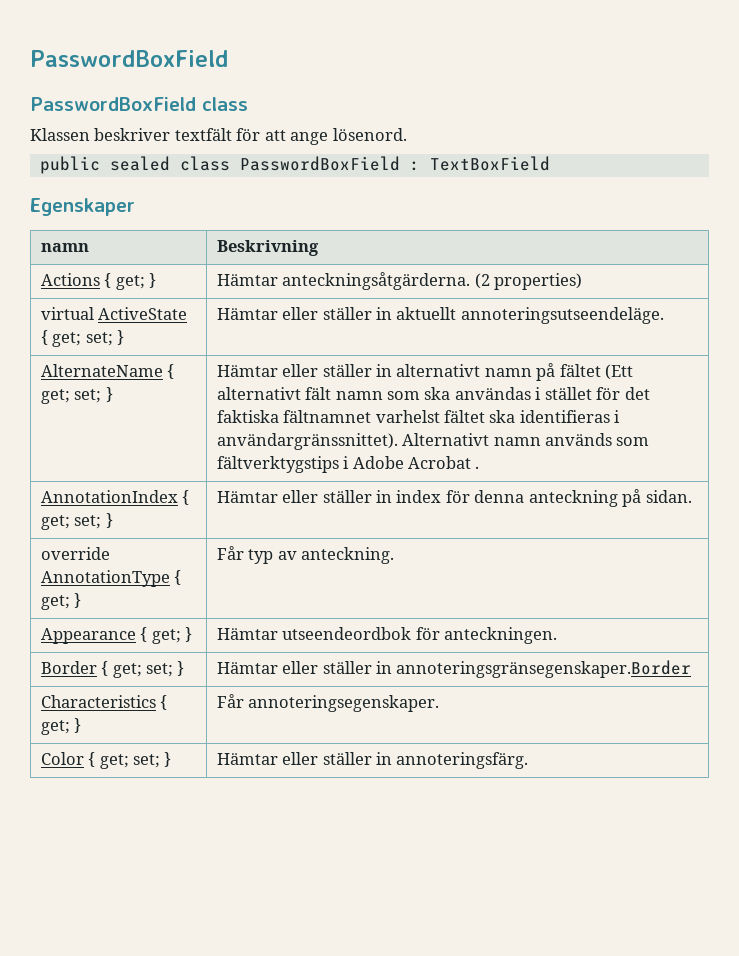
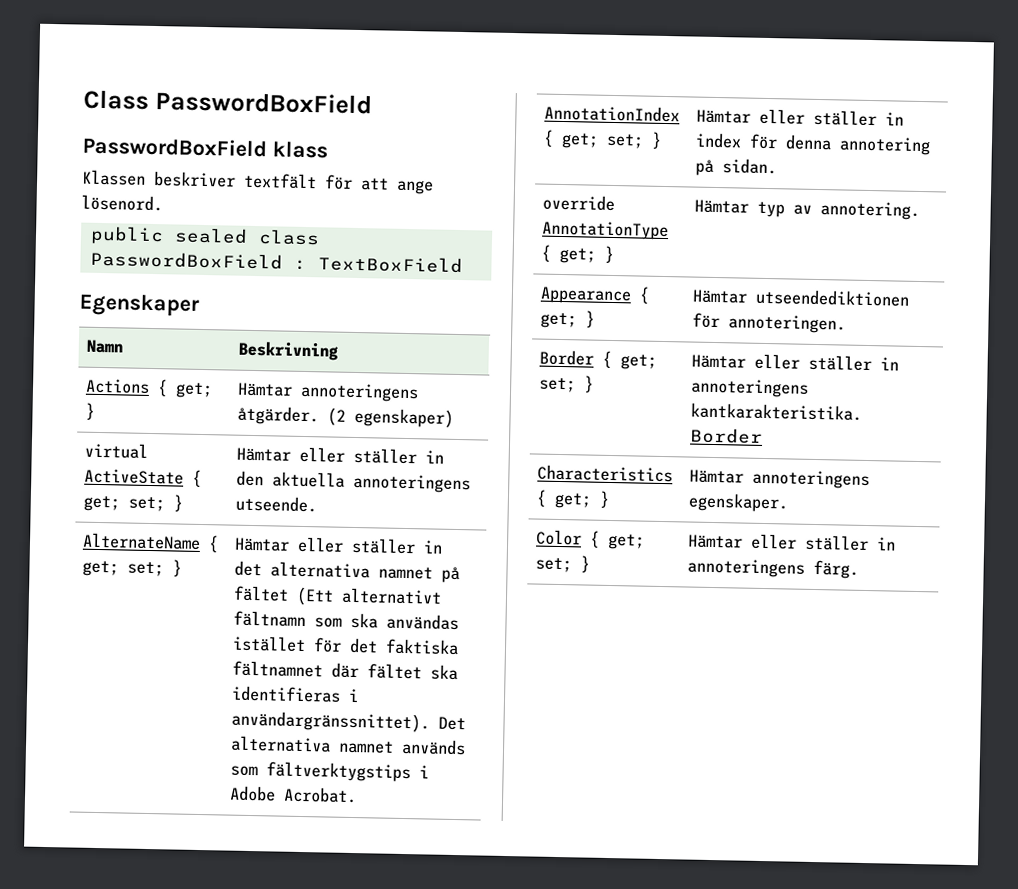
(30, 58) none -> [83,89,149,110] Class
[202,97,248,111] class -> [271,141,328,159] klass
[40,243,89,252] namn -> [86,339,124,354] Namn
[282,272,583,290] anteckningsåtgärderna. (2 properties) -> [300,382,420,403] [237,405,455,428] annoteringens åtgärder. (2 egenskaper)
[396,307,664,324] aktuellt annoteringsutseendeläge. -> [236,470,472,494] [235,495,318,513] den aktuella annoteringens utseende.
[396,364,532,377] alternativt namn -> [234,560,434,580] det alternativa namnet
[305,387,383,400] fält namn -> [233,610,307,628] fältnamn
[535,387,592,400] i stället -> [232,635,307,653] istället
[375,410,440,423] varhelst -> [331,662,360,679] där
[402,433,541,446] Alternativt namn -> [438,716,467,731] [230,735,395,754] Det alternativa namnet
[408,456,480,469] Acrobat . -> [283,786,358,804] Acrobat.
[528,490,618,507] anteckning -> [839,136,932,156] annotering
[216,546,244,560] Får -> [694,199,750,214] Hämtar
[301,547,395,564] anteckning. -> [820,201,921,220] annotering.
[282,627,558,644] utseendeordbok för anteckningen. -> [755,288,911,307] [692,312,847,334] utseendediktionen för annoteringen.
[396,660,692,678] annoteringsgränsegenskaper.Border -> [690,378,810,398] [690,402,863,421] [690,427,764,444] annoteringens kantkarakteristika. Border
[216,694,440,712] Får annoteringsegenskaper. -> [689,469,871,490] [688,492,790,513] Hämtar annoteringens egenskaper.
[396,752,529,769] annoteringsfärg. -> [687,558,860,579] annoteringens färg.

